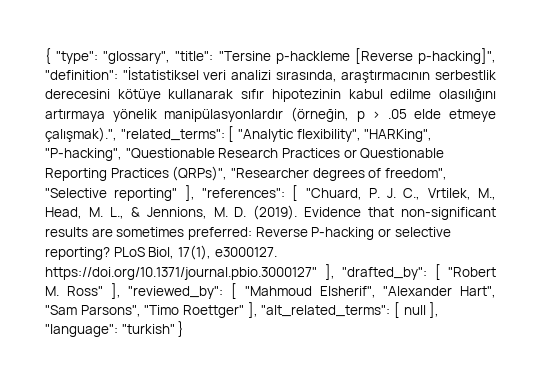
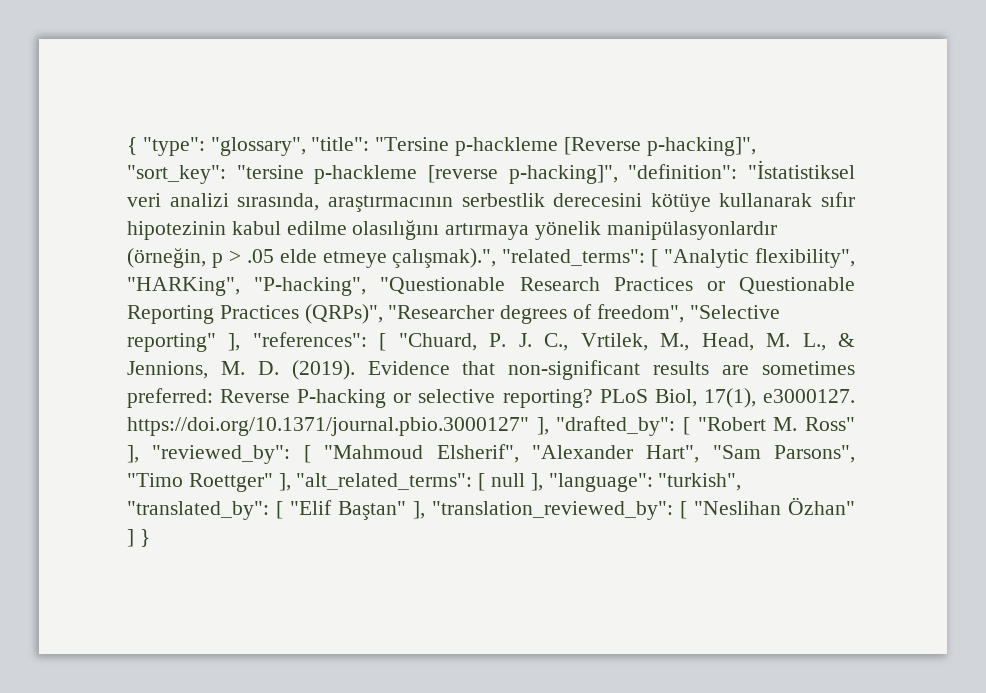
(497, 56) none -> [127,165,618,184] "sort_key": "tersine p-hackleme [reverse p-hacking]",
[121,324,175,334] "turkish" -> [658,473,742,491] [127,497,855,520] [127,529,134,547] "turkish", "translated_by": [ "Elif Baştan" ], "translation_reviewed_by": [ "Neslihan Özhan" ]

